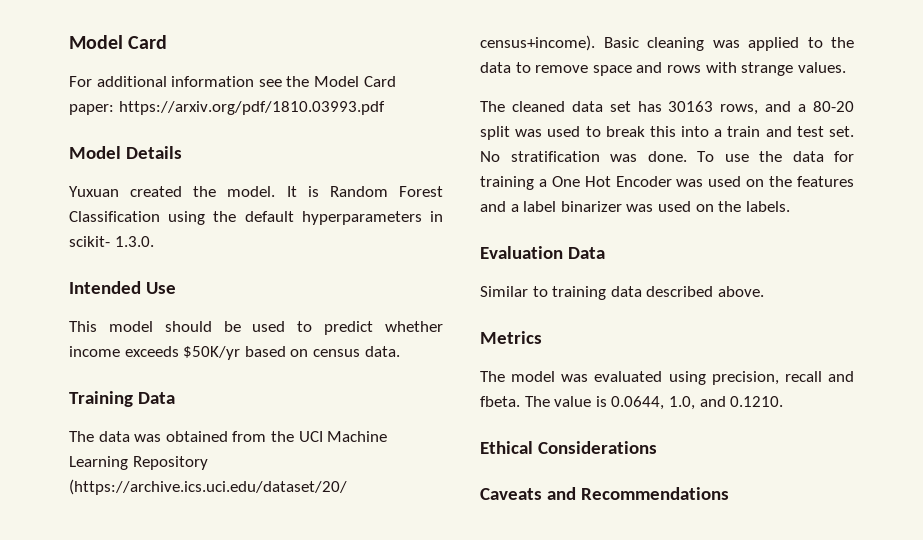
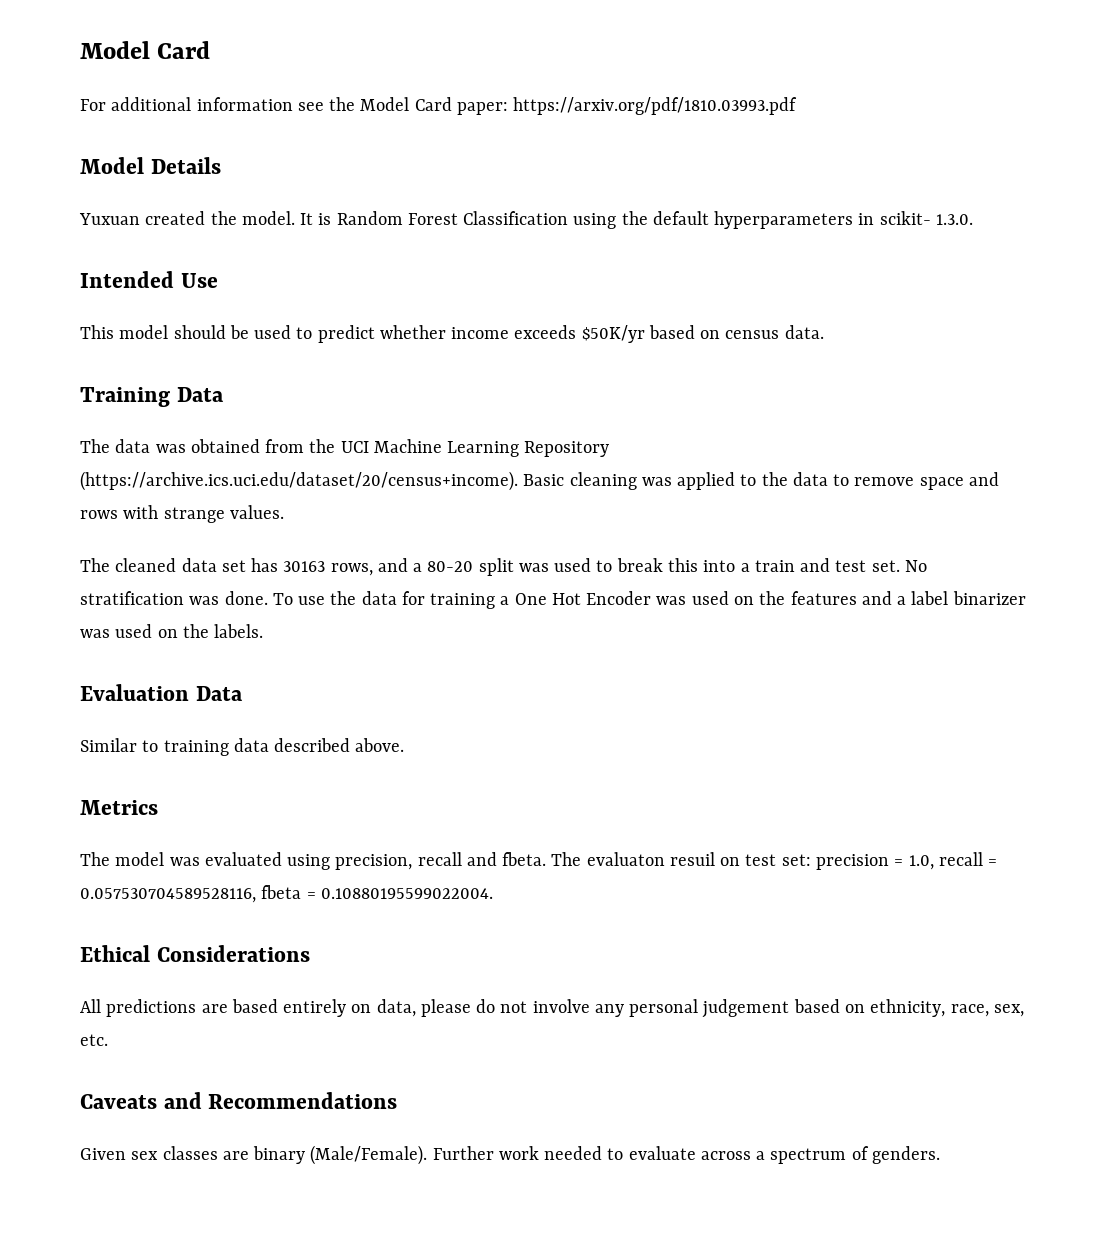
[554,396,784,410] [480,441,657,454] [480,487,729,500] value is 0.0644, 1.0, and 0.1210. // Ethical Considerations // Caveats and Recommendations -> [586,852,998,870] [80,885,493,903] [80,945,310,962] [80,999,1024,1018] [80,1034,108,1046] [80,1092,398,1109] [80,1145,940,1165] evaluaton resuil on test set: precision = 1.0, recall = 0.057530704589528116, fbeta = 0.10880195599022004. // Ethical Considerations // All predictions are based entirely on data, please do not involve any personal judgement based on ethnicity, race, sex, etc. // Caveats and Recommendations // Given sex classes are binary (Male/Female). Further work needed to evaluate across a spectrum of genders.

